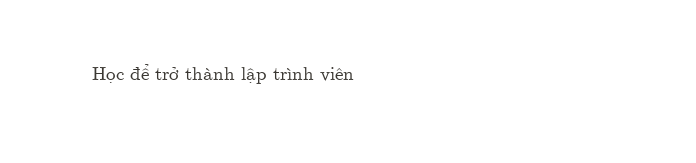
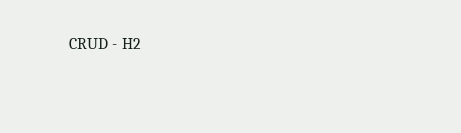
[92,64,354,84] Học để trở thành lập trình viên -> [69,38,141,49] CRUD - H2

